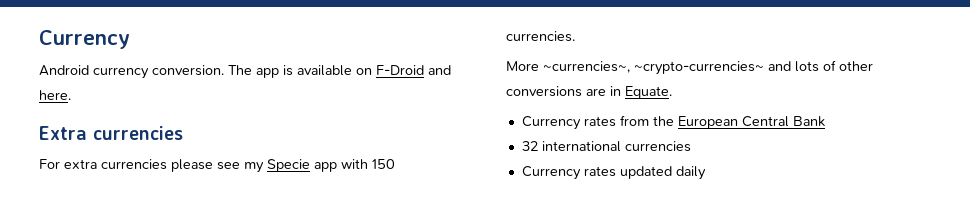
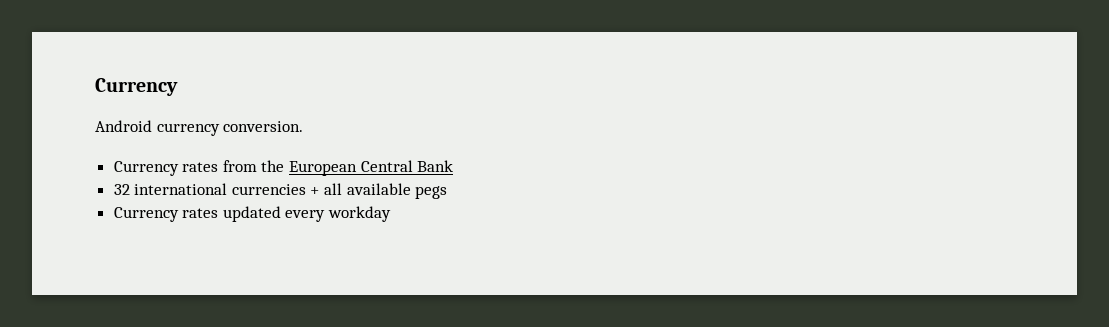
[228,65,451,78] [39,90,71,100] [39,126,183,140] [39,159,395,173] [506,31,575,42] [506,60,873,75] [506,86,672,99] The app is available on F-Droid and here. // Extra currencies // For extra currencies please see my Specie app with 150 currencies. // More ~currencies~, ~crypto-currencies~ and lots of other conversions are in Equate. -> (304, 126) none
(691, 146) none -> [310,183,448,199] + all available pegs
[675,166,706,180] daily -> [285,206,392,222] every workday

